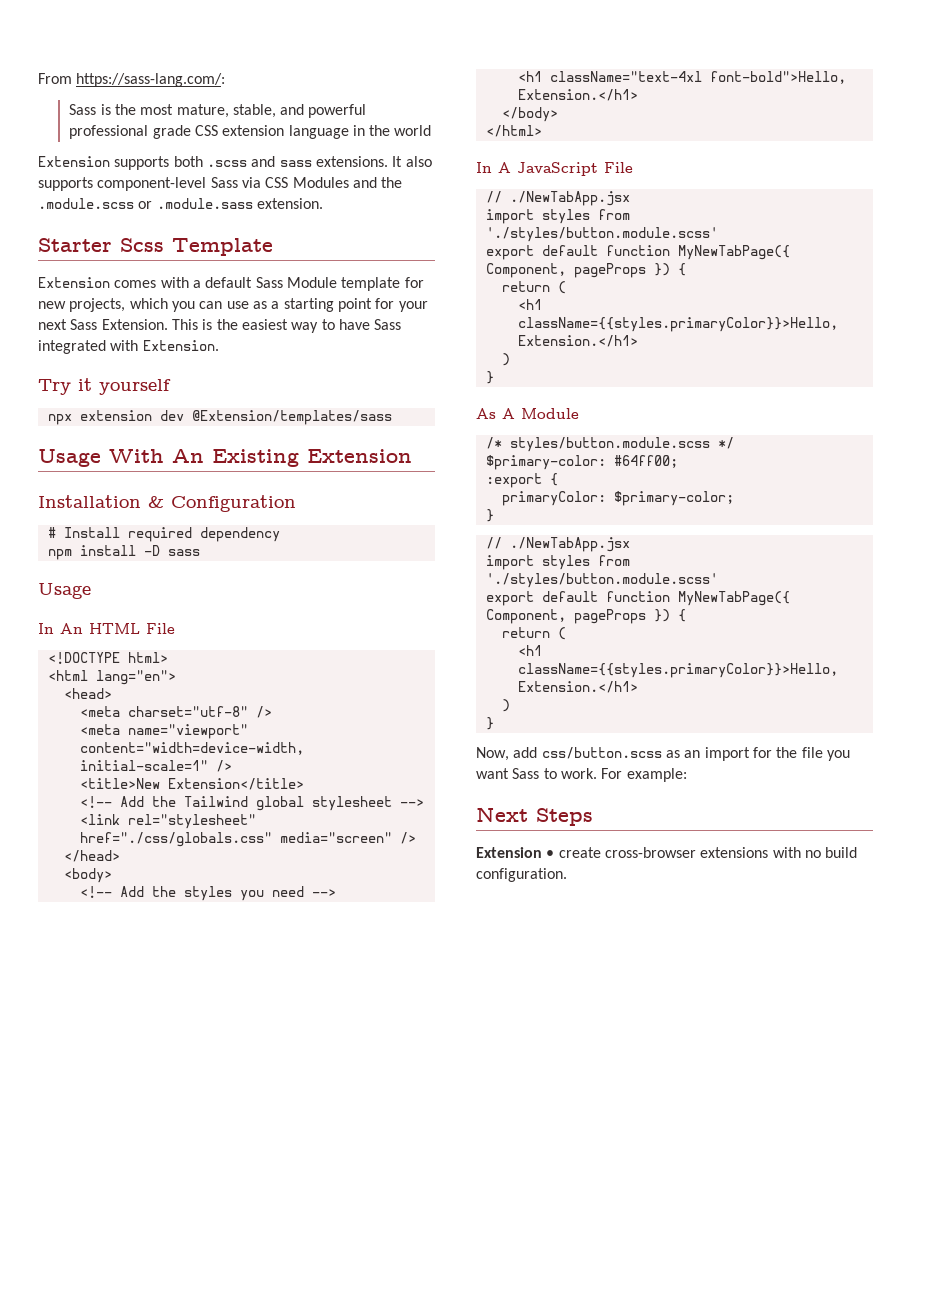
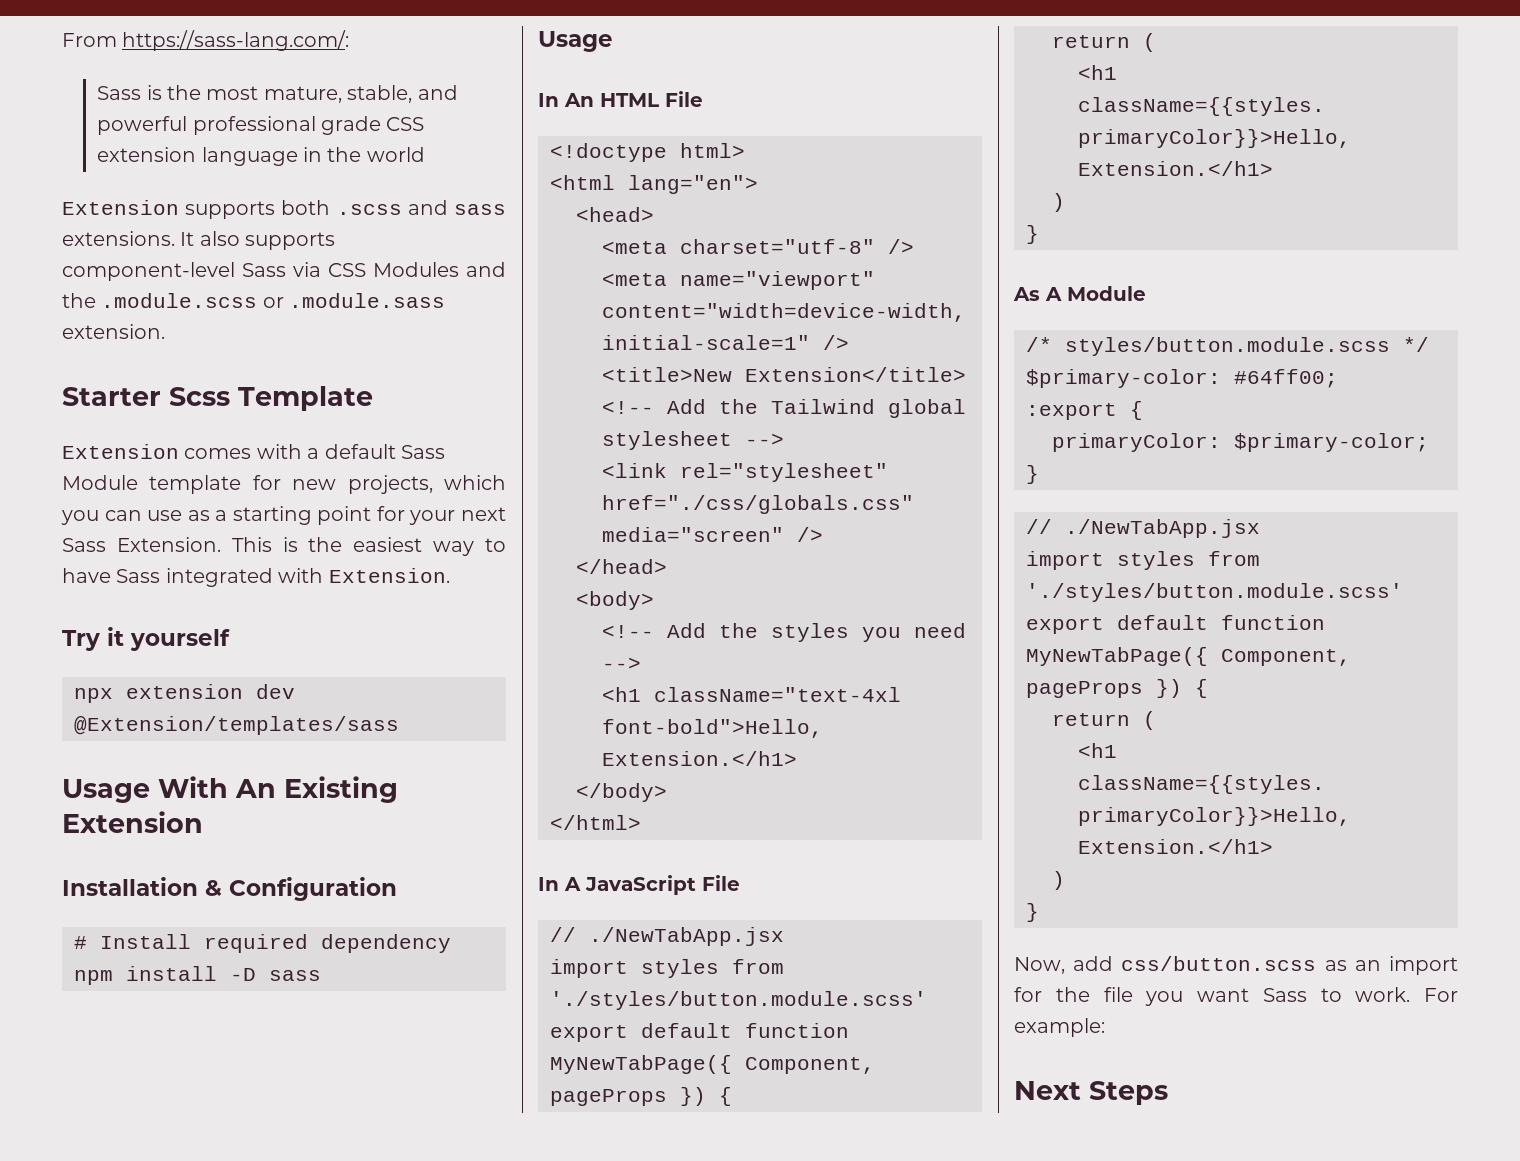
[47,652,120,664] <!DOCTYPE -> [550,143,667,162] <!doctype
[476,847,858,858] [476,868,567,882] // Extension • create cross-browser extensions with no build configuration. -> (1168, 1093) none

